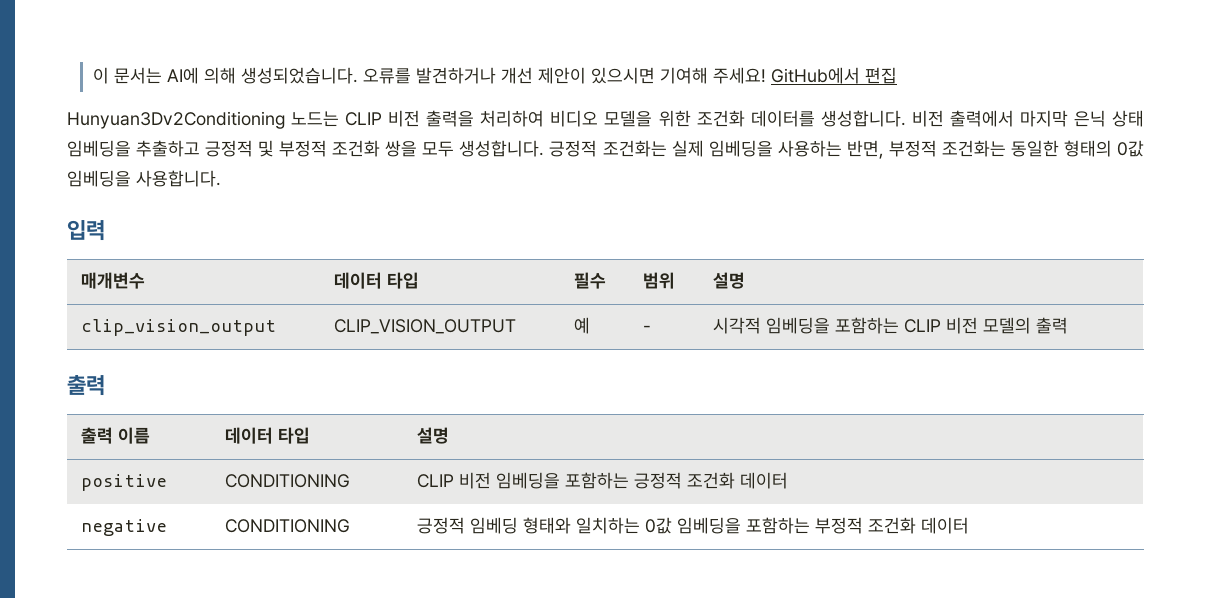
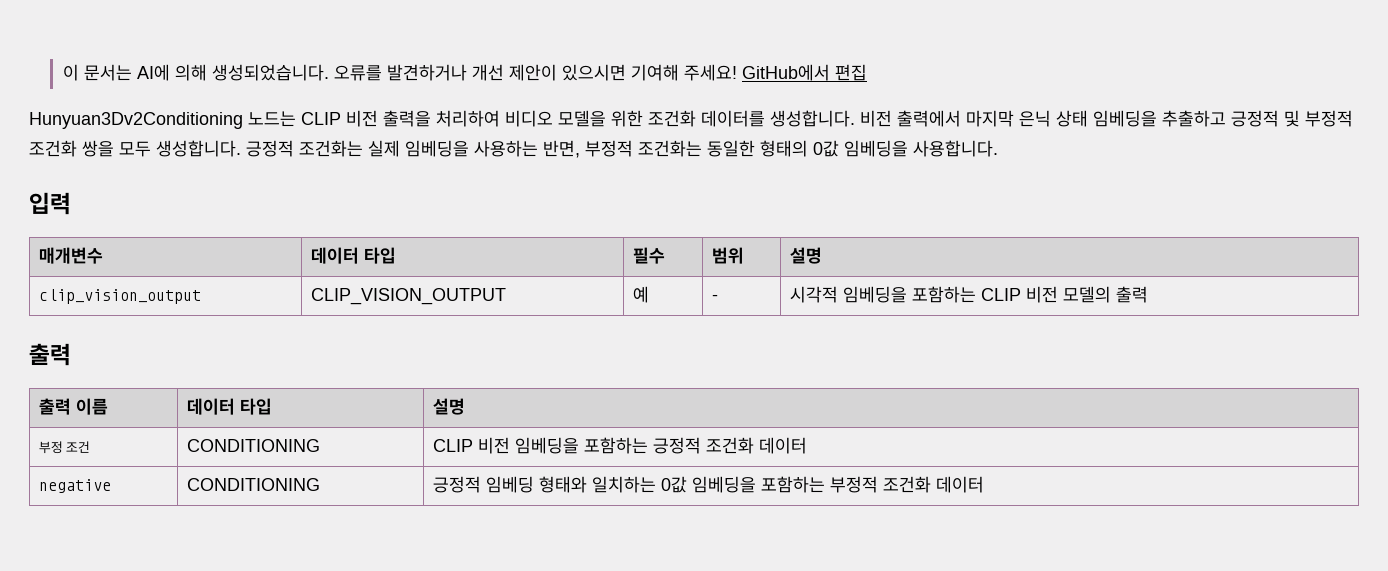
[81,474,168,491] positive -> [38,441,91,454] 부정 조건

